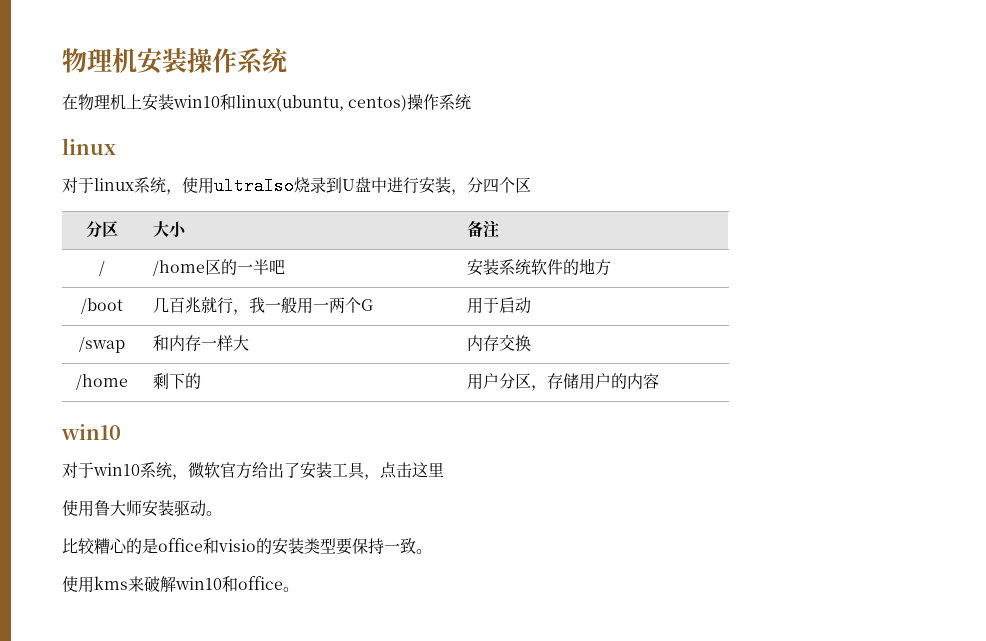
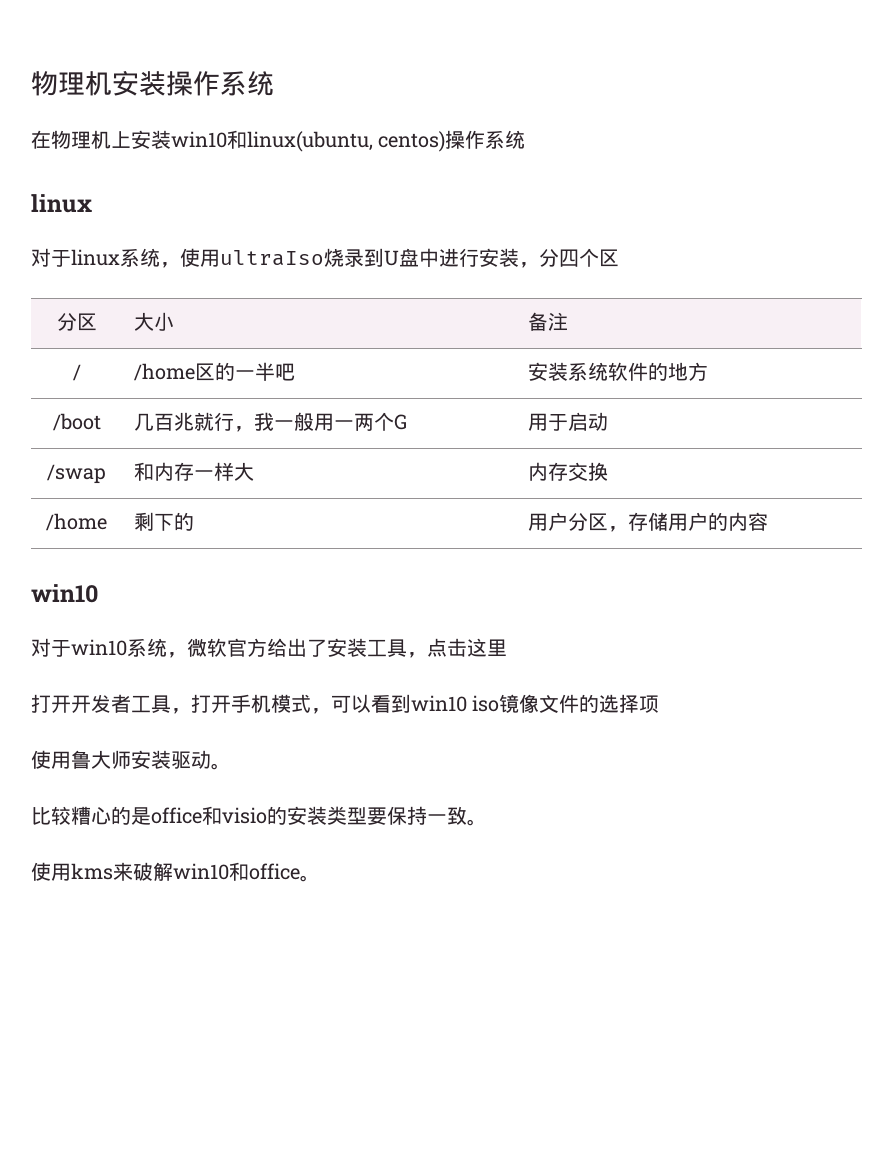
(444, 469) none -> [31,694,660,714] // 打开开发者工具，打开手机模式，可以看到win10 iso镜像文件的选择项

